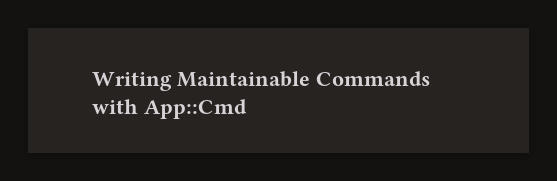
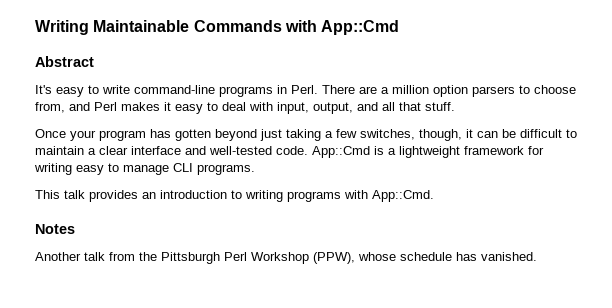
(247, 109) none -> [35,56,94,67] [35,85,576,97] [35,102,455,114] [35,129,577,141] [35,146,544,158] [34,163,255,175] [35,190,434,202] [35,224,75,234] [35,252,537,264] // Abstract // It's easy to write command-line programs in Perl. There are a million option parsers to choose from, and Perl makes it easy to deal with input, output, and all that stuff. // Once your program has gotten beyond just taking a few switches, though, it can be difficult to maintain a clear interface and well-tested code. App::Cmd is a lightweight framework for writing easy to manage CLI programs. // This talk provides an introduction to writing programs with App::Cmd. // Notes // Another talk from the Pittsburgh Perl Workshop (PPW), whose schedule has vanished.

